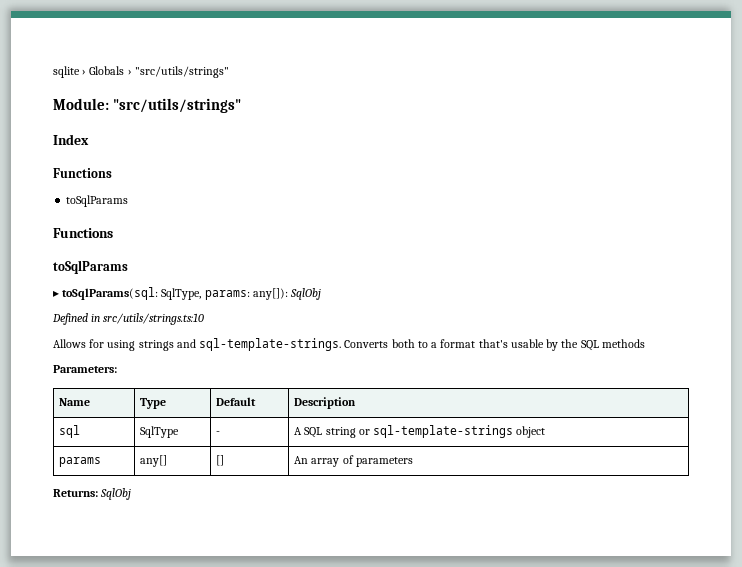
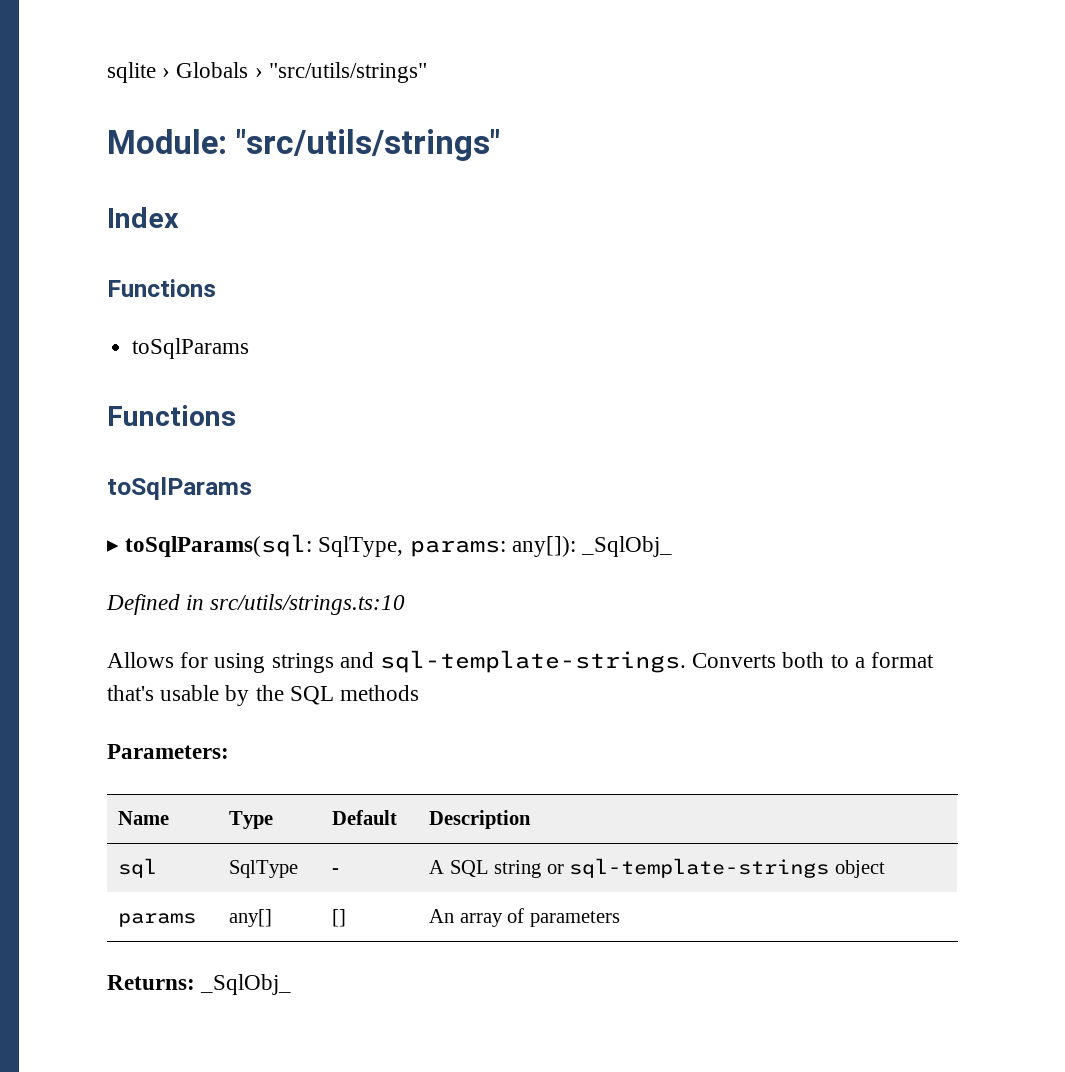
[290,288,322,300] SqlObj -> [581,536,673,557] _SqlObj_
[100,488,132,500] SqlObj -> [200,974,292,995] _SqlObj_

